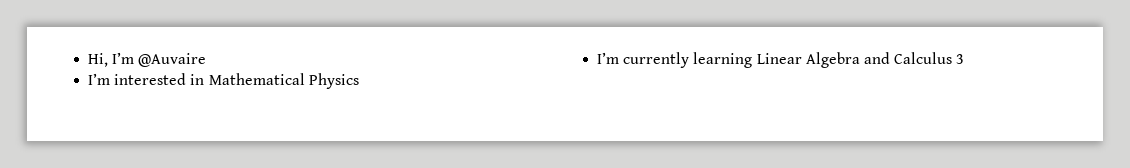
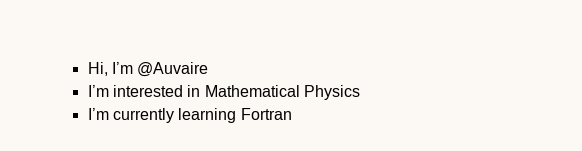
[756,52,965,68] Linear Algebra and Calculus 3 -> [240,108,292,120] Fortran

